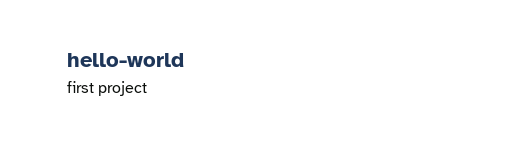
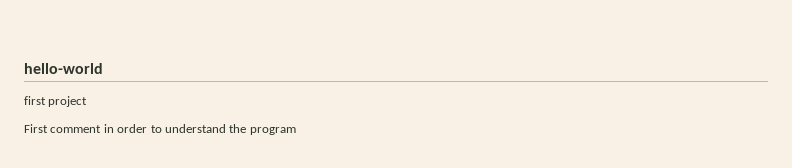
(148, 88) none -> [24,124,296,135] // First comment in order to understand the program

